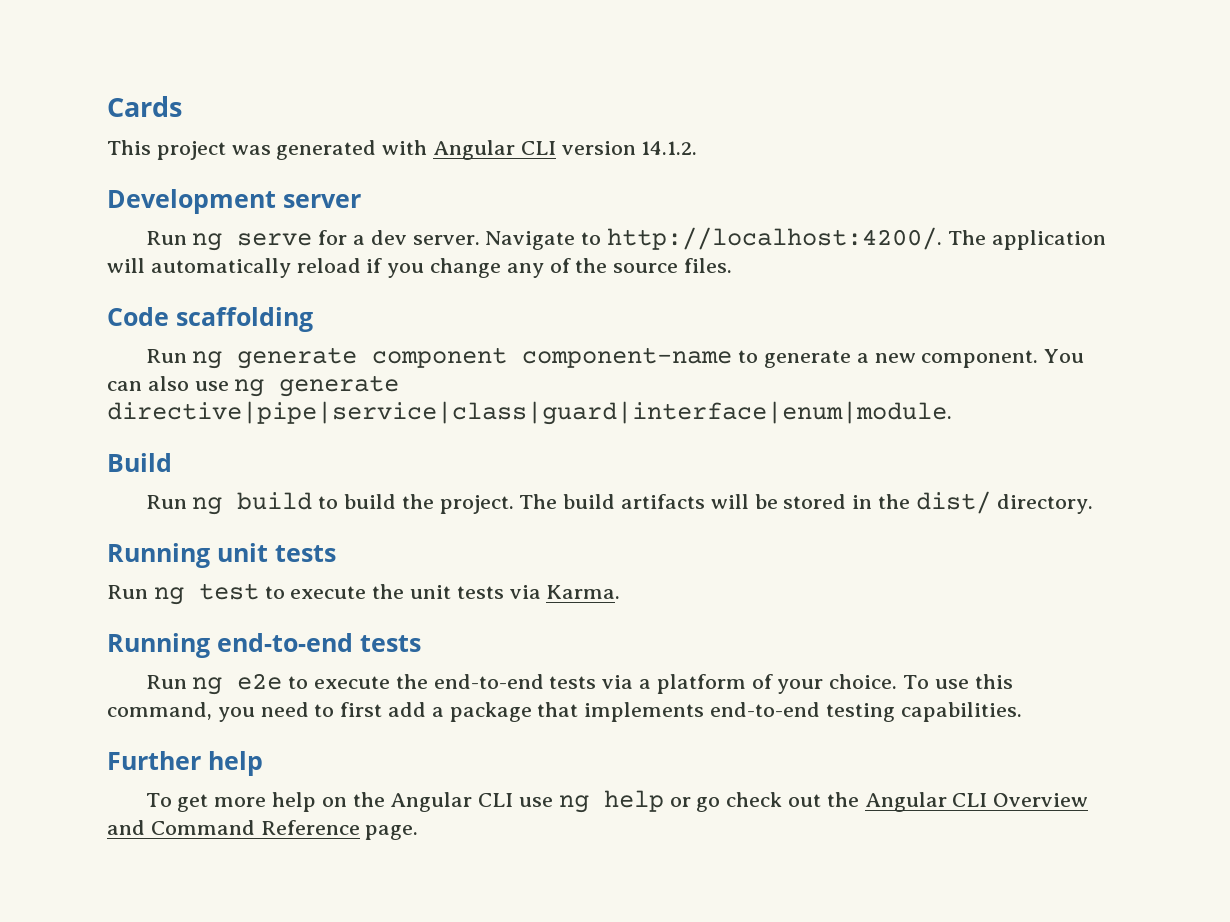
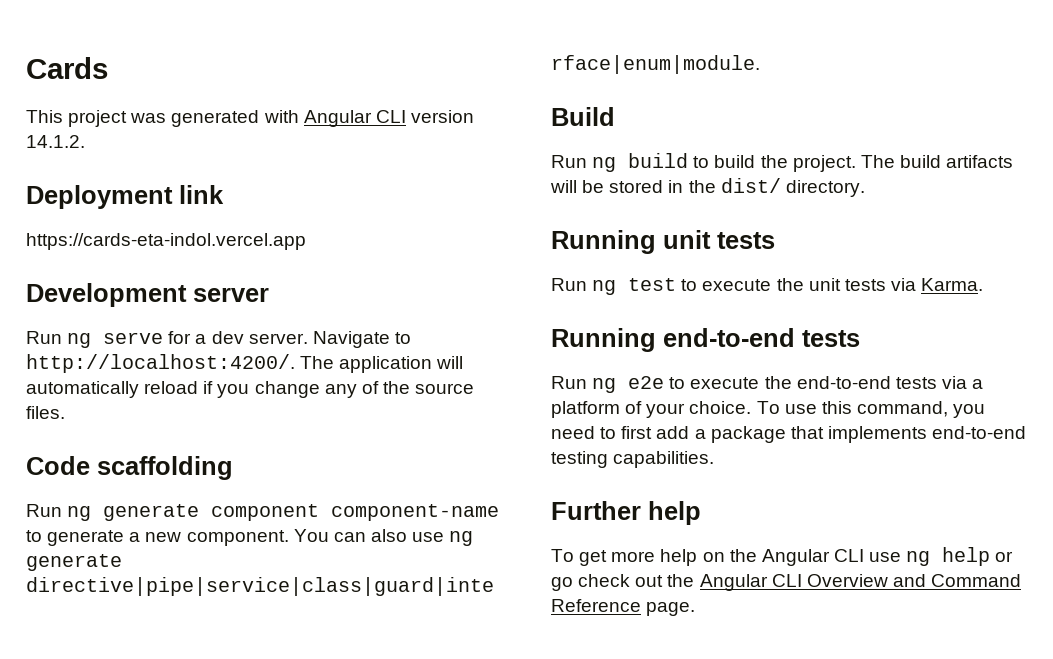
(698, 148) none -> [26,185,224,209] [26,233,306,250] // Deployment link // https://cards-eta-indol.vercel.app

